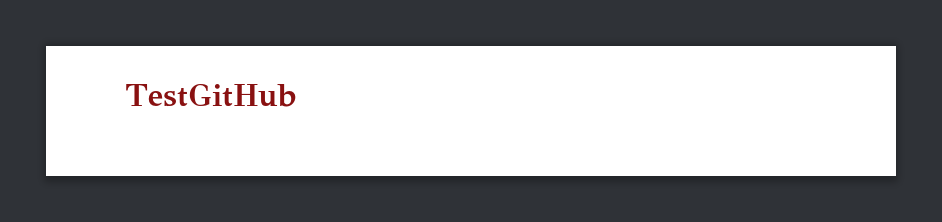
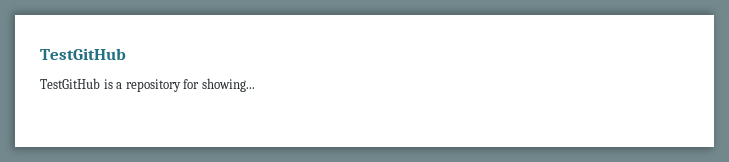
[125,83,297,107] TestGitHub -> [40,48,126,60] [40,78,255,92] TestGitHub // TestGitHub is a repository for showing...

